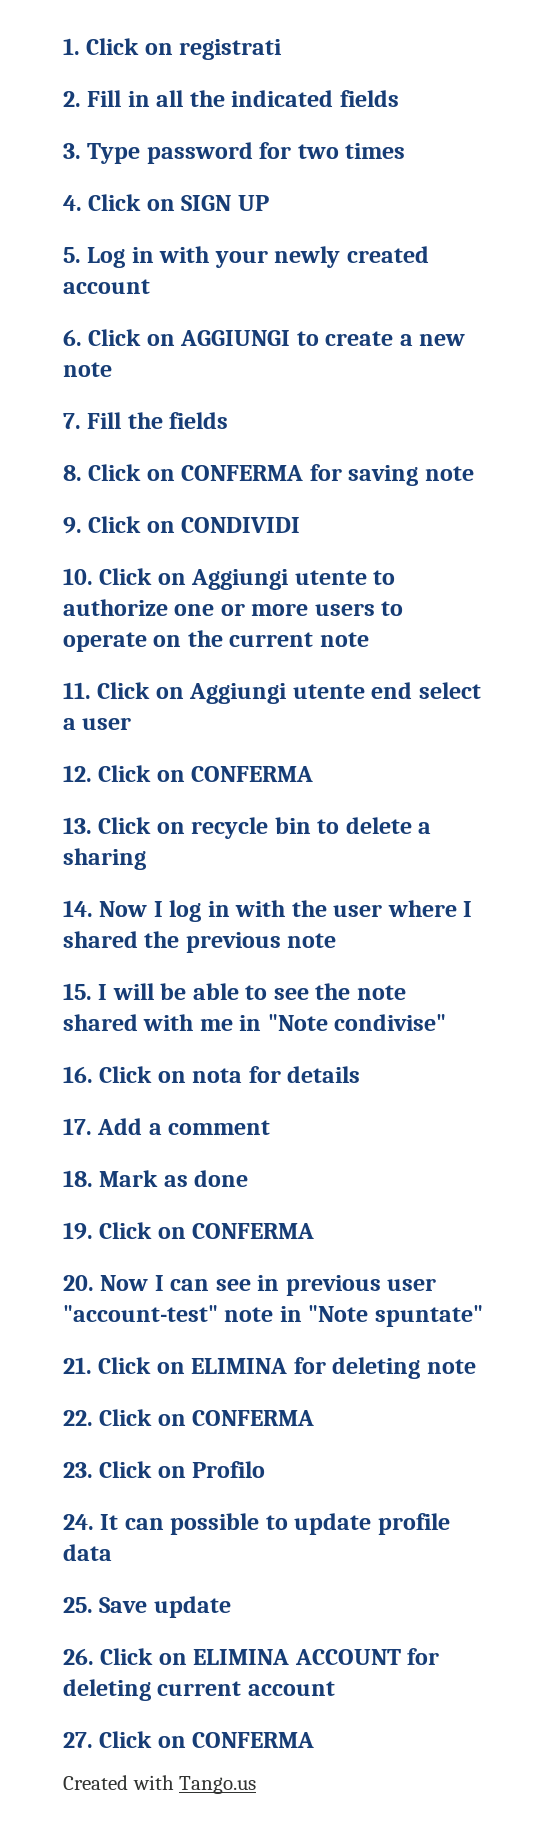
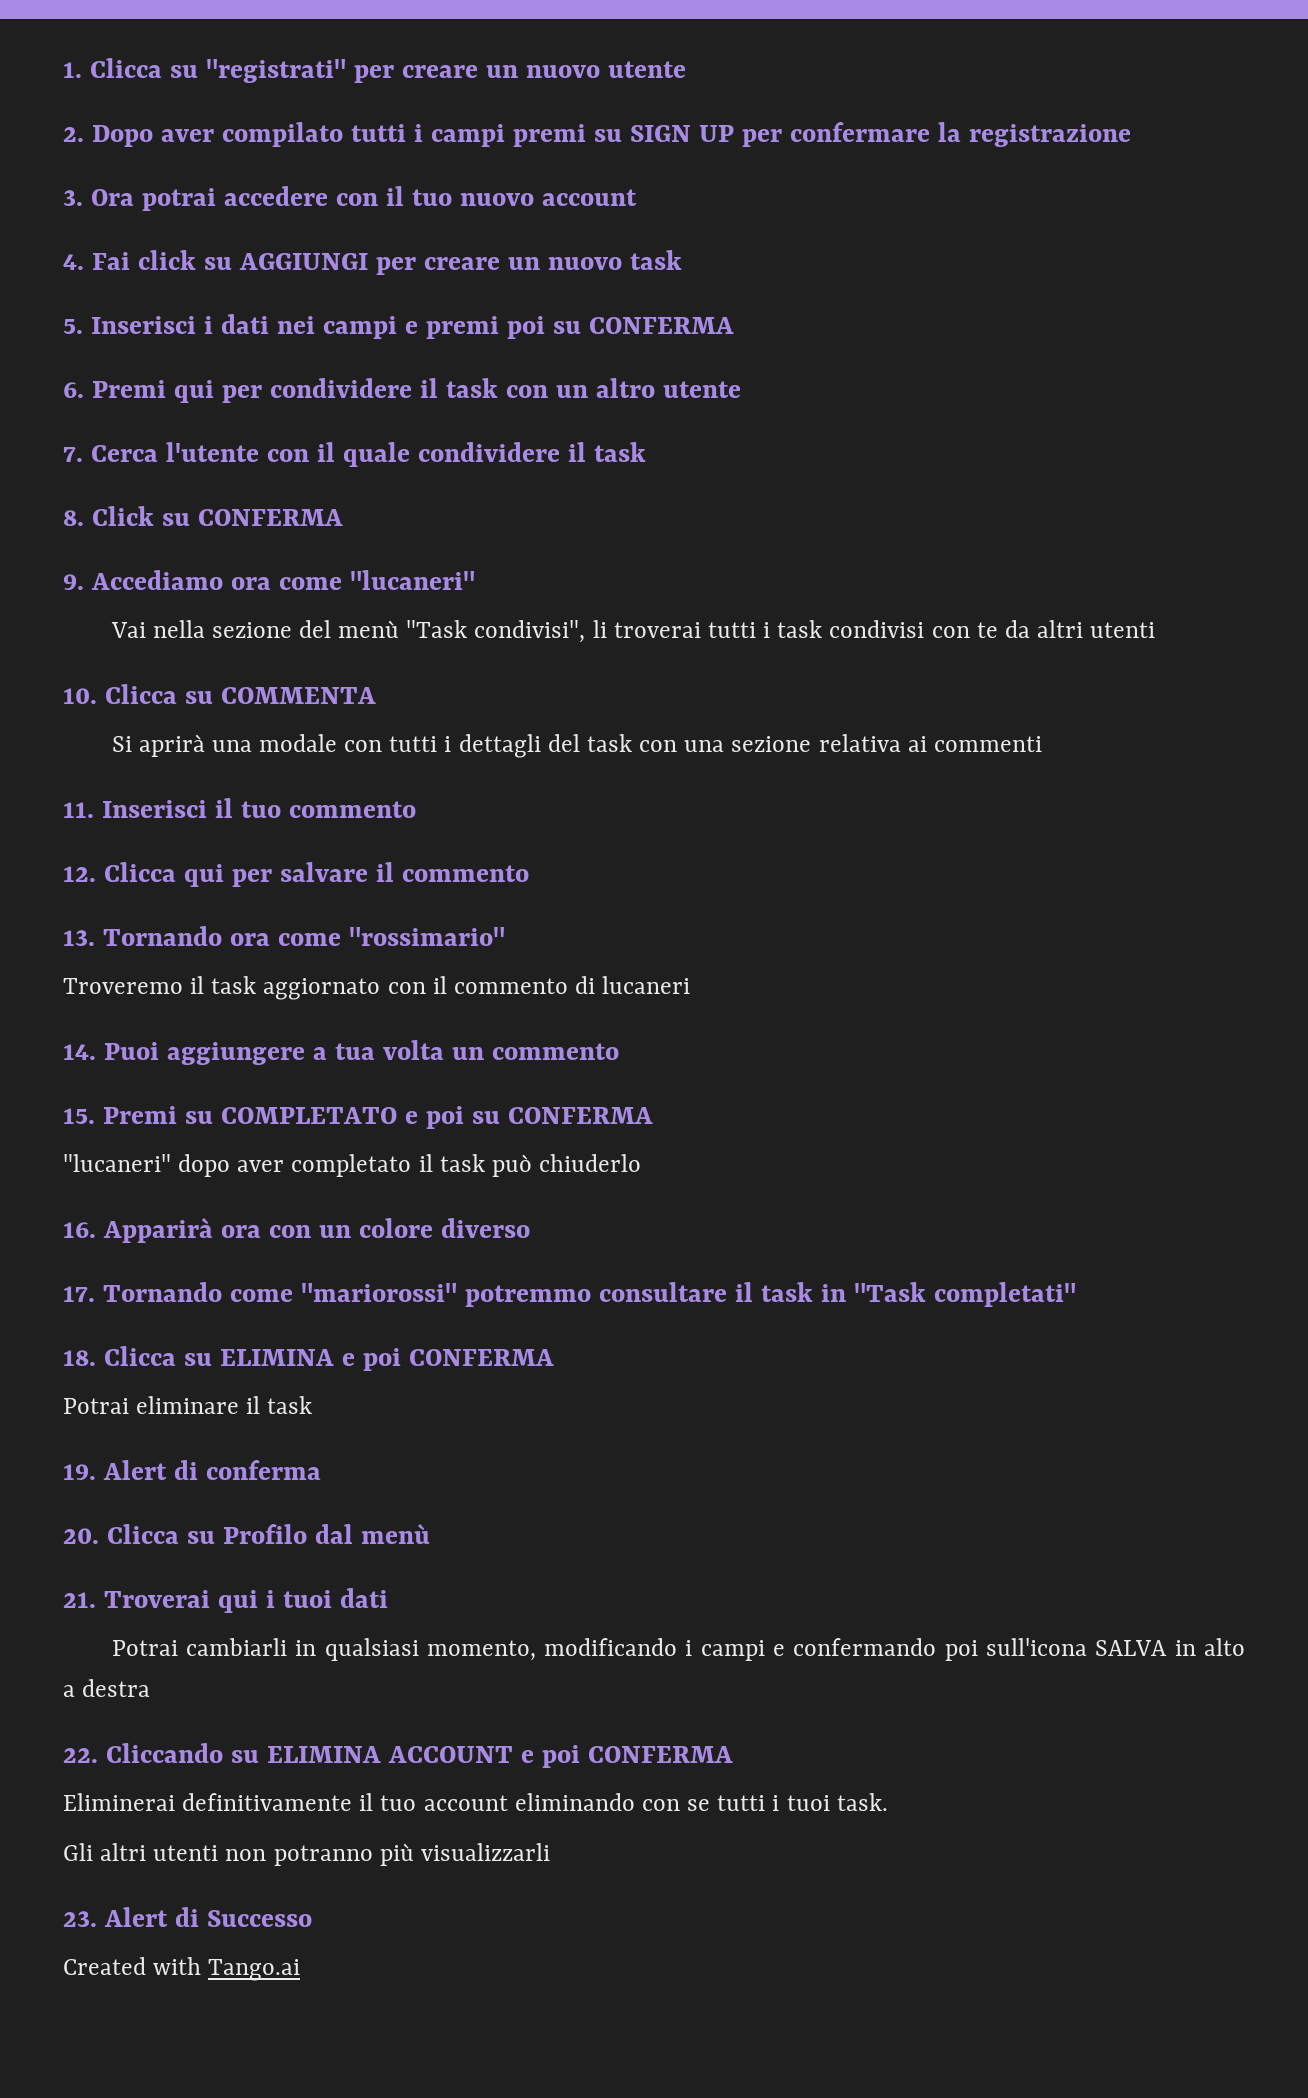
[86,38,283,60] [63,90,399,107] [63,142,406,164] [63,194,269,211] [63,246,429,268] [63,279,150,294] [63,329,466,346] [63,362,112,377] [63,412,229,429] Click on registrati // 2. Fill in all the indicated fields // 3. Type password for two times // 4. Click on SIGN UP // 5. Log in with your newly created account // 6. Click on AGGIUNGI to create a new note // 7. Fill the fields -> [89,58,686,83] [63,122,1131,147] [63,186,637,211] [63,250,682,275] [63,314,734,339] [63,378,741,403] [63,442,646,467] Clicca su "registrati" per creare un nuovo utente // 2. Dopo aver compilato tutti i campi premi su SIGN UP per confermare la registrazione // 3. Ora potrai accedere con il tuo nuovo account // 4. Fai click su AGGIUNGI per creare un nuovo task // 5. Inserisci i dati nei campi e premi poi su CONFERMA // 6. Premi qui per condividere il task con un altro utente // 7. Cerca l'utente con il quale condividere il task
[146,464,474,486] [63,516,301,534] [63,568,396,590] [63,599,404,616] [63,630,369,652] [63,682,481,704] [63,717,132,730] [63,765,314,782] [63,817,432,839] [63,848,146,870] [63,900,473,922] [63,931,337,953] [63,983,406,1000] [63,1014,447,1031] [63,1066,361,1083] [63,1118,271,1135] [63,1170,249,1187] [63,1222,315,1240] [63,1275,437,1296] [63,1305,483,1327] [63,1357,476,1379] [63,1409,315,1426] [63,1461,266,1478] [63,1513,450,1535] [63,1544,112,1561] [63,1596,231,1618] [63,1648,440,1665] [63,1679,335,1701] [63,1731,315,1748] on CONFERMA for saving note // 9. Click on CONDIVIDI // 10. Click on Aggiungi utente to authorize one or more users to operate on the current note // 11. Click on Aggiungi utente end select a user // 12. Click on CONFERMA // 13. Click on recycle bin to delete a sharing // 14. Now I log in with the user where I shared the previous note // 15. I will be able to see the note shared with me in "Note condivise" // 16. Click on nota for details // 17. Add a comment // 18. Mark as done // 19. Click on CONFERMA // 20. Now I can see in previous user "account-test" note in "Note spuntate" // 21. Click on ELIMINA for deleting note // 22. Click on CONFERMA // 23. Click on Profilo // 24. It can possible to update profile data // 25. Save update // 26. Click on ELIMINA ACCOUNT for deleting current account // 27. Click on CONFERMA -> [161,509,343,526] [63,570,475,590] [110,620,1156,643] [63,684,376,704] [111,734,1042,758] [63,798,416,818] [63,862,529,887] [63,926,505,946] [63,976,691,1000] [63,1040,619,1065] [63,1106,653,1129] [63,1154,642,1177] [63,1217,530,1243] [63,1282,1076,1307] [63,1346,554,1371] [63,1396,313,1414] [63,1460,321,1480] [63,1523,430,1544] [63,1588,388,1613] [111,1638,1246,1661] [63,1679,151,1697] [63,1743,733,1768] [63,1793,888,1811] [63,1843,550,1866] [63,1907,312,1927] su CONFERMA // 9. Accediamo ora come "lucaneri" // Vai nella sezione del menù "Task condivisi", li troverai tutti i task condivisi con te da altri utenti // 10. Clicca su COMMENTA // Si aprirà una modale con tutti i dettagli del task con una sezione relativa ai commenti // 11. Inserisci il tuo commento // 12. Clicca qui per salvare il commento // 13. Tornando ora come "rossimario" // Troveremo il task aggiornato con il commento di lucaneri // 14. Puoi aggiungere a tua volta un commento // 15. Premi su COMPLETATO e poi su CONFERMA // "lucaneri" dopo aver completato il task può chiuderlo // 16. Apparirà ora con un colore diverso // 17. Tornando come "mariorossi" potremmo consultare il task in "Task completati" // 18. Clicca su ELIMINA e poi CONFERMA // Potrai eliminare il task // 19. Alert di conferma // 20. Clicca su Profilo dal menù // 21. Troverai qui i tuoi dati // Potrai cambiarli in qualsiasi momento, modificando i campi e confermando poi sull'icona SALVA in alto a destra // 22. Cliccando su ELIMINA ACCOUNT e poi CONFERMA // Eliminerai definitivamente il tuo account eliminando con se tutti i tuoi task. // Gli altri utenti non potranno più visualizzarli // 23. Alert di Successo
[179,1776,257,1794] Tango.us -> [208,1959,301,1981] Tango.ai

